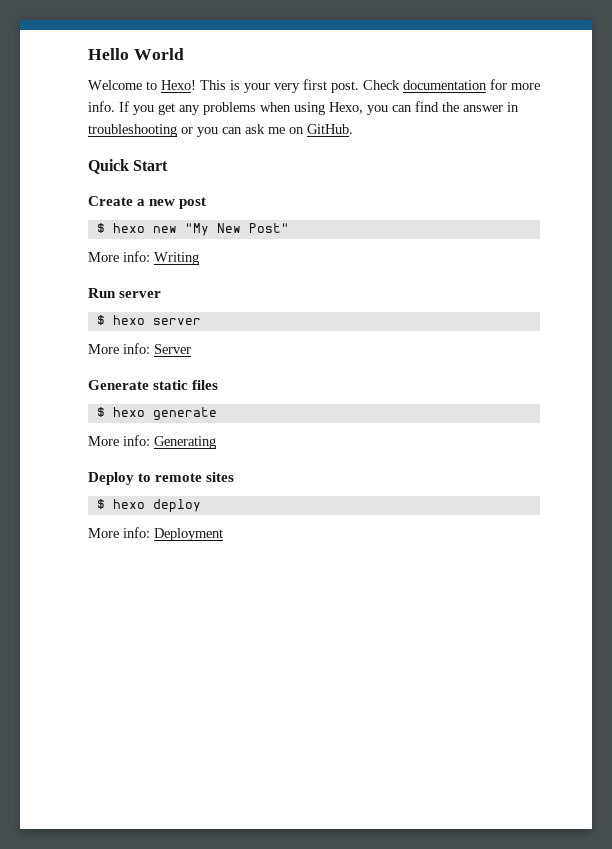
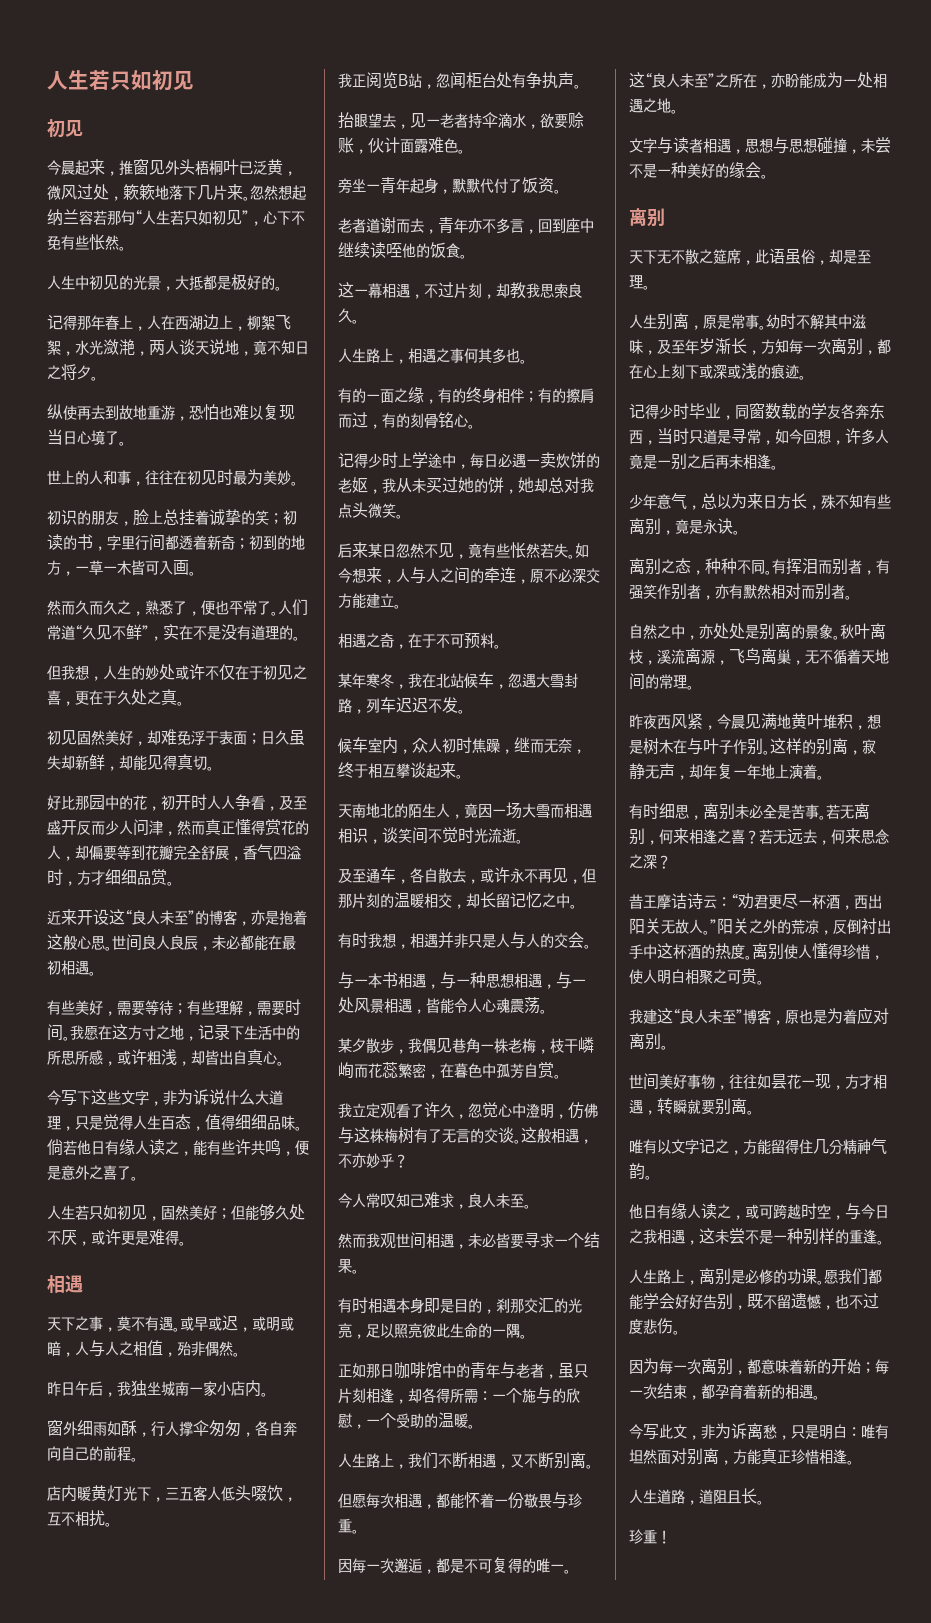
[88,48,184,60] [88,79,540,93] [88,101,519,115] [88,124,353,137] [88,159,169,174] [88,196,207,209] [96,223,289,236] [88,251,199,265] [88,288,162,298] [96,315,201,325] [88,343,191,354] [88,380,219,390] [96,407,217,421] [88,435,216,449] [88,472,235,485] [96,499,201,513] [88,527,223,541] Hello World // Welcome to Hexo! This is your very first post. Check documentation for more info. If you get any problems when using Hexo, you can find the answer in troubleshooting or you can ask me on GitHub. // Quick Start // Create a new post // $ hexo new "My New Post" // More info: Writing // Run server // $ hexo server // More info: Server // Generate static files // $ hexo generate // More info: Generating // Deploy to remote sites // $ hexo deploy // More info: Deployment -> [47,70,194,91] [47,119,83,138] [47,159,297,176] [47,184,306,201] [47,209,305,226] [47,234,126,251] [47,274,282,291] [47,314,291,331] [47,339,309,356] [47,364,98,381] [47,404,295,421] [47,429,126,446] [47,469,298,486] [47,509,297,526] [47,534,305,551] [47,560,196,576] [47,599,308,616] [47,624,300,641] [47,664,307,681] [47,689,184,706] [47,729,305,746] [47,754,214,771] [47,794,307,811] [47,819,309,836] [47,844,301,861] [47,869,174,886] [47,909,307,926] [47,934,296,951] [47,960,96,976] [47,999,301,1016] [47,1024,300,1041] [47,1049,284,1066] [47,1089,283,1106] [47,1114,302,1131] [47,1139,309,1156] [47,1165,138,1181] [47,1204,305,1221] [47,1229,186,1246] [47,1275,83,1294] [47,1315,294,1332] [47,1340,240,1357] [47,1380,268,1397] [47,1420,297,1437] [47,1446,138,1462] [47,1485,297,1502] [47,1510,112,1527] [338,72,581,89] [338,112,584,129] [338,137,465,154] [338,177,561,194] [338,217,594,234] [338,242,467,259] [338,282,582,299] [338,308,359,324] [338,348,527,364] [338,387,594,404] [338,412,475,429] [338,452,600,469] [338,477,594,494] [338,502,403,519] [338,542,589,559] [338,567,600,584] [338,593,401,609] [338,632,501,649] [338,672,578,689] [338,697,465,714] [337,737,586,754] [338,762,463,779] [338,802,592,819] [338,827,523,844] [338,867,596,884] [338,892,577,909] [338,932,591,949] [338,972,586,989] [338,997,547,1014] [338,1037,594,1054] [338,1062,561,1079] [338,1102,598,1119] [338,1127,593,1144] [338,1153,408,1168] [338,1192,531,1209] [338,1232,600,1249] [338,1259,359,1274] [338,1297,582,1314] [338,1323,527,1339] [338,1362,588,1379] [338,1387,580,1404] [338,1412,475,1429] [338,1452,593,1469] [338,1492,582,1509] [338,1518,359,1534] [338,1557,571,1574] [629,72,887,89] [629,98,678,114] [629,137,891,154] [629,162,768,179] [629,208,665,227] [629,248,871,265] [629,275,650,290] [629,313,866,330] [629,338,891,355] [629,363,806,380] [629,403,885,420] [629,428,889,445] [629,453,778,470] [629,493,891,510] [629,518,740,535] [629,558,890,575] [629,583,852,600] [629,623,886,640] [629,648,889,665] [629,673,694,690] [629,713,881,730] [629,738,876,755] [629,763,824,780] [629,803,870,820] [629,828,889,845] [629,854,671,869] [629,893,882,910] [629,918,891,935] [629,943,884,960] [629,968,764,985] [629,1007,889,1025] [629,1033,668,1050] [629,1073,887,1090] [629,1098,754,1115] [629,1138,887,1155] [629,1163,652,1180] [629,1203,889,1220] [629,1228,884,1245] [629,1268,882,1285] [629,1293,879,1310] [629,1318,680,1335] [629,1358,889,1375] [629,1383,820,1400] [629,1423,889,1440] [629,1448,854,1465] [629,1488,764,1505] [629,1529,671,1544] 人生若只如初见 // 初见 // 今晨起来，推窗见外头梧桐叶已泛黄，微风过处，簌簌地落下几片来。忽然想起纳兰容若那句“人生若只如初见”，心下不免有些怅然。 // 人生中初见的光景，大抵都是极好的。 // 记得那年春上，人在西湖边上，柳絮飞絮，水光潋滟，两人谈天说地，竟不知日之将夕。 // 纵使再去到故地重游，恐怕也难以复现当日心境了。 // 世上的人和事，往往在初见时最为美妙。 // 初识的朋友，脸上总挂着诚挚的笑；初读的书，字里行间都透着新奇；初到的地方，一草一木皆可入画。 // 然而久而久之，熟悉了，便也平常了。人们常道“久见不鲜”，实在不是没有道理的。 // 但我想，人生的妙处或许不仅在于初见之喜，更在于久处之真。 // 初见固然美好，却难免浮于表面；日久虽失却新鲜，却能见得真切。 // 好比那园中的花，初开时人人争看，及至盛开反而少人问津，然而真正懂得赏花的人，却偏要等到花瓣完全舒展，香气四溢时，方才细细品赏。 // 近来开设这“良人未至”的博客，亦是抱着这般心思。世间良人良辰，未必都能在最初相遇。 // 有些美好，需要等待；有些理解，需要时间。我愿在这方寸之地，记录下生活中的所思所感，或许粗浅，却皆出自真心。 // 今写下这些文字，非为诉说什么大道理，只是觉得人生百态，值得细细品味。倘若他日有缘人读之，能有些许共鸣，便是意外之喜了。 // 人生若只如初见，固然美好；但能够久处不厌，或许更是难得。 // 相遇 // 天下之事，莫不有遇。或早或迟，或明或暗，人与人之相值，殆非偶然。 // 昨日午后，我独坐城南一家小店内。 // 窗外细雨如酥，行人撑伞匆匆，各自奔向自己的前程。 // 店内暖黄灯光下，三五客人低头啜饮，互不相扰。 // 我正阅览B站，忽闻柜台处有争执声。 // 抬眼望去，见一老者持伞滴水，欲要赊账，伙计面露难色。 // 旁坐一青年起身，默默代付了饭资。 // 老者道谢而去，青年亦不多言，回到座中继续读咥他的饭食。 // 这一幕相遇，不过片刻，却教我思索良久。 // 人生路上，相遇之事何其多也。 // 有的一面之缘，有的终身相伴；有的擦肩而过，有的刻骨铭心。 // 记得少时上学途中，每日必遇一卖炊饼的老妪，我从未买过她的饼，她却总对我点头微笑。 // 后来某日忽然不见，竟有些怅然若失。如今想来，人与人之间的牵连，原不必深交方能建立。 // 相遇之奇，在于不可预料。 // 某年寒冬，我在北站候车，忽遇大雪封路，列车迟迟不发。 // 候车室内，众人初时焦躁，继而无奈，终于相互攀谈起来。 // 天南地北的陌生人，竟因一场大雪而相遇相识，谈笑间不觉时光流逝。 // 及至通车，各自散去，或许永不再见，但那片刻的温暖相交，却长留记忆之中。 // 有时我想，相遇并非只是人与人的交会。 // 与一本书相遇，与一种思想相遇，与一处风景相遇，皆能令人心魂震荡。 // 某夕散步，我偶见巷角一株老梅，枝干嶙峋而花蕊繁密，在暮色中孤芳自赏。 // 我立定观看了许久，忽觉心中澄明，仿佛与这株梅树有了无言的交谈。这般相遇，不亦妙乎？ // 今人常叹知己难求，良人未至。 // 然而我观世间相遇，未必皆要寻求一个结果。 // 有时相遇本身即是目的，刹那交汇的光亮，足以照亮彼此生命的一隅。 // 正如那日咖啡馆中的青年与老者，虽只片刻相逢，却各得所需：一个施与的欣慰，一个受助的温暖。 // 人生路上，我们不断相遇，又不断别离。 // 但愿每次相遇，都能怀着一份敬畏与珍重。 // 因每一次邂逅，都是不可复得的唯一。 // 这“良人未至”之所在，亦盼能成为一处相遇之地。 // 文字与读者相遇，思想与思想碰撞，未尝不是一种美好的缘会。 // 离别 // 天下无不散之筵席，此语虽俗，却是至理。 // 人生别离，原是常事。幼时不解其中滋味，及至年岁渐长，方知每一次离别，都在心上刻下或深或浅的痕迹。 // 记得少时毕业，同窗数载的学友各奔东西，当时只道是寻常，如今回想，许多人竟是一别之后再未相逢。 // 少年意气，总以为来日方长，殊不知有些离别，竟是永诀。 // 离别之态，种种不同。有挥泪而别者，有强笑作别者，亦有默然相对而别者。 // 自然之中，亦处处是别离的景象。秋叶离枝，溪流离源，飞鸟离巢，无不循着天地间的常理。 // 昨夜西风紧，今晨见满地黄叶堆积，想是树木在与叶子作别。这样的别离，寂静无声，却年复一年地上演着。 // 有时细思，离别未必全是苦事。若无离别，何来相逢之喜？若无远去，何来思念之深？ // 昔王摩诘诗云：“劝君更尽一杯酒，西出阳关无故人。”阳关之外的荒凉，反倒衬出手中这杯酒的热度。离别使人懂得珍惜，使人明白相聚之可贵。 // 我建这“良人未至”博客，原也是为着应对离别。 // 世间美好事物，往往如昙花一现，方才相遇，转瞬就要别离。 // 唯有以文字记之，方能留得住几分精神气韵。 // 他日有缘人读之，或可跨越时空，与今日之我相遇，这未尝不是一种别样的重逢。 // 人生路上，离别是必修的功课。愿我们都能学会好好告别，既不留遗憾，也不过度悲伤。 // 因为每一次离别，都意味着新的开始；每一次结束，都孕育着新的相遇。 // 今写此文，非为诉离愁，只是明白：唯有坦然面对别离，方能真正珍惜相逢。 // 人生道路，道阻且长。 // 珍重！

